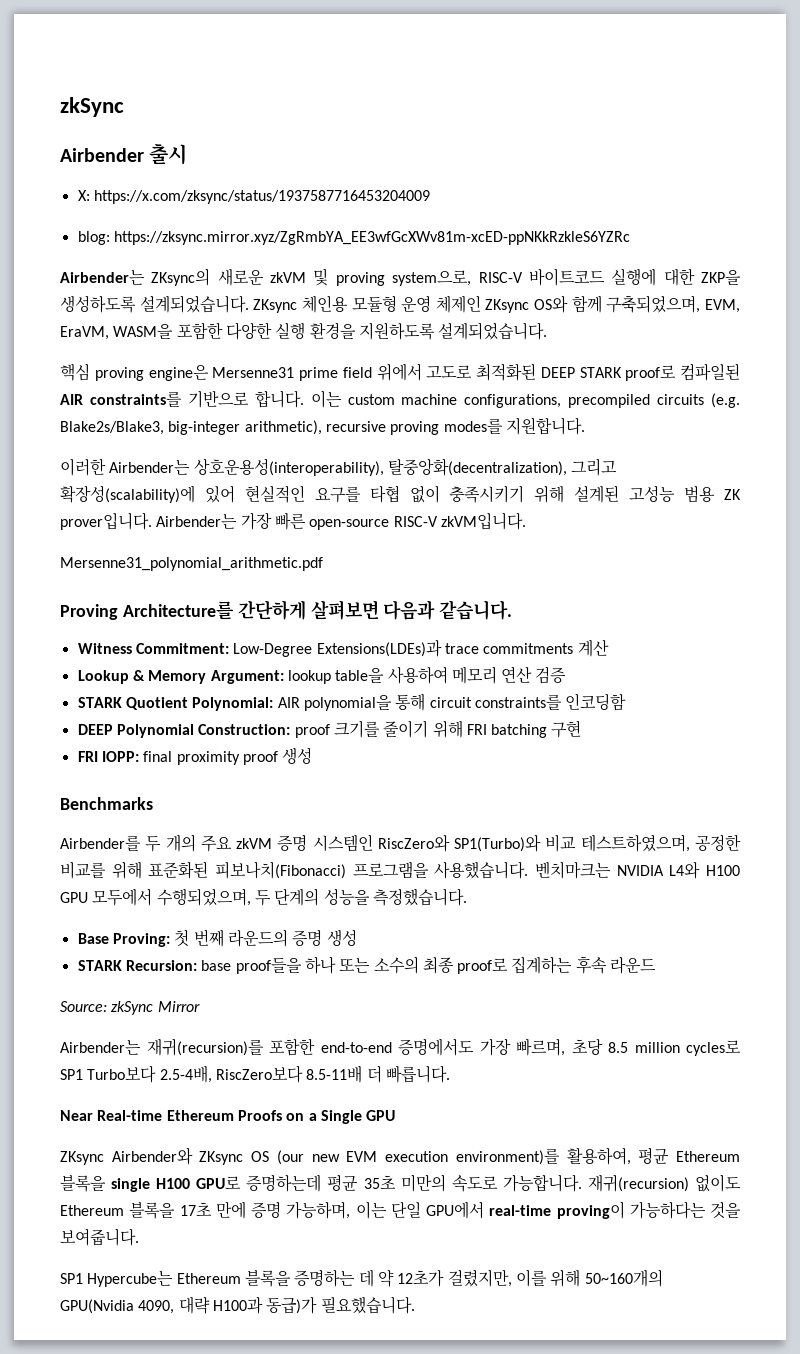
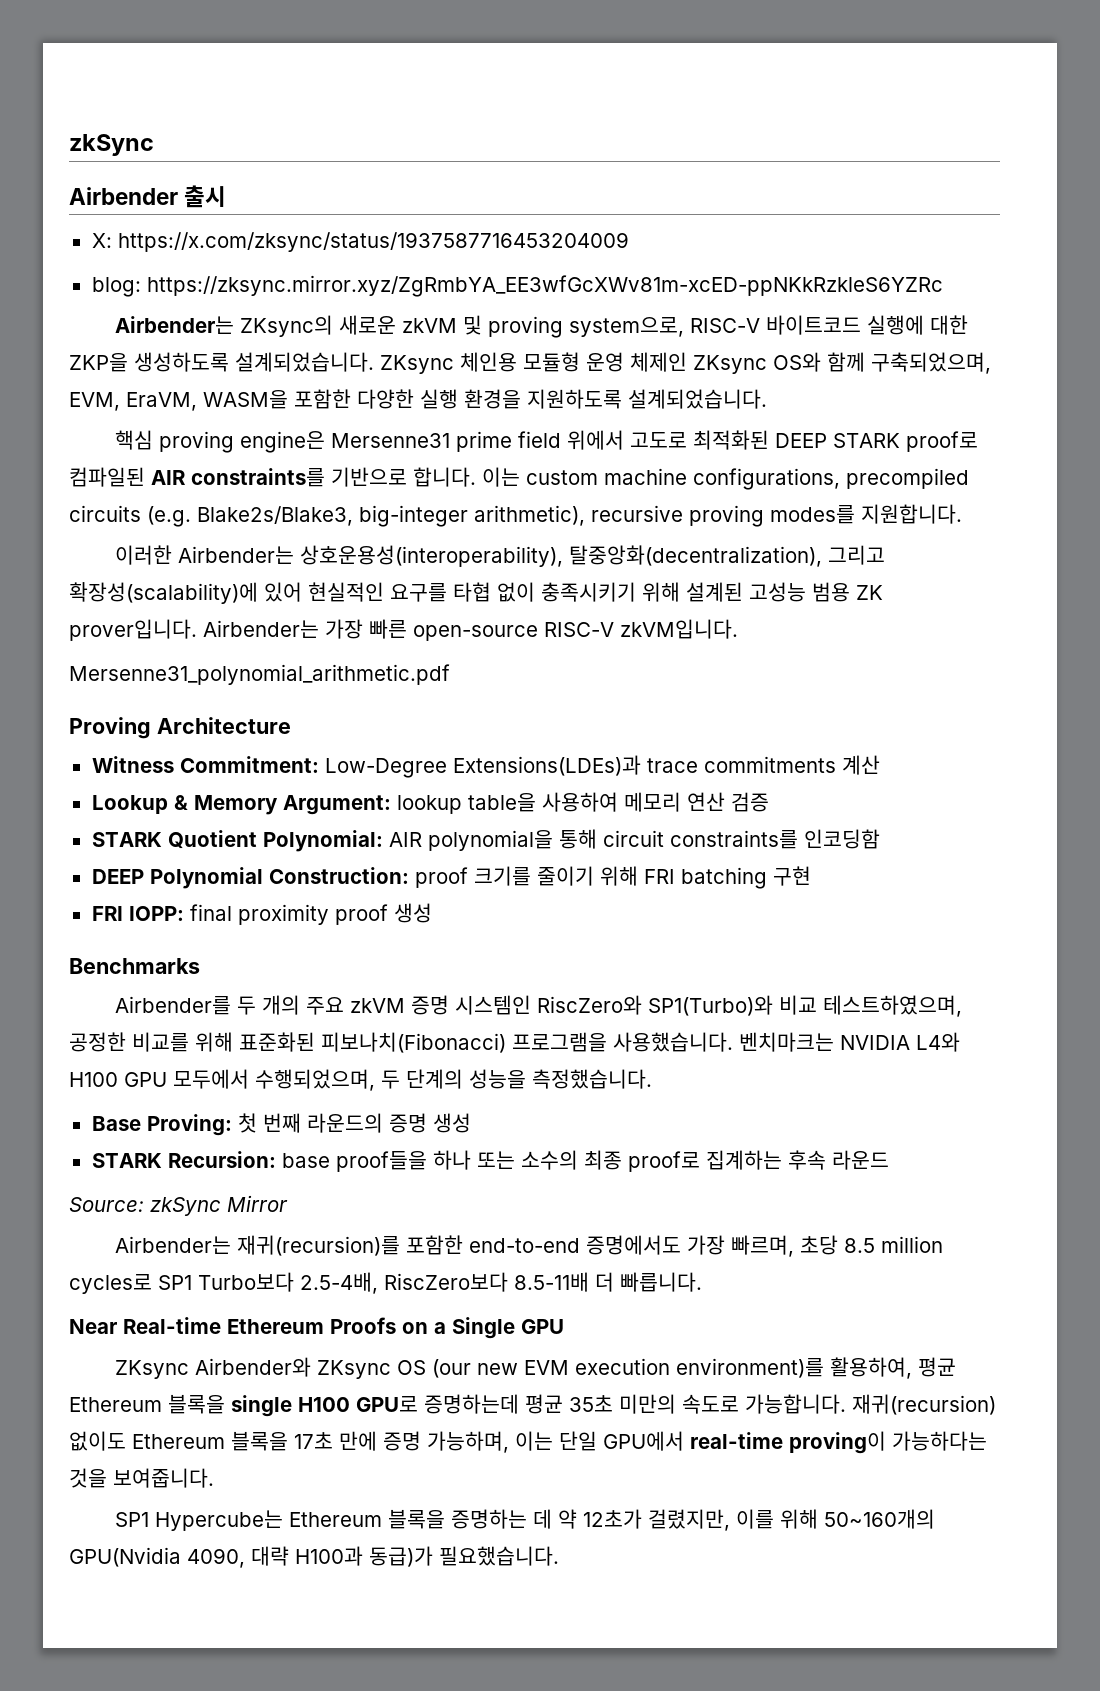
[122,600,513,620] Architecture를 간단하게 살펴보면 다음과 같습니다. -> [156,717,291,734] Architecture

